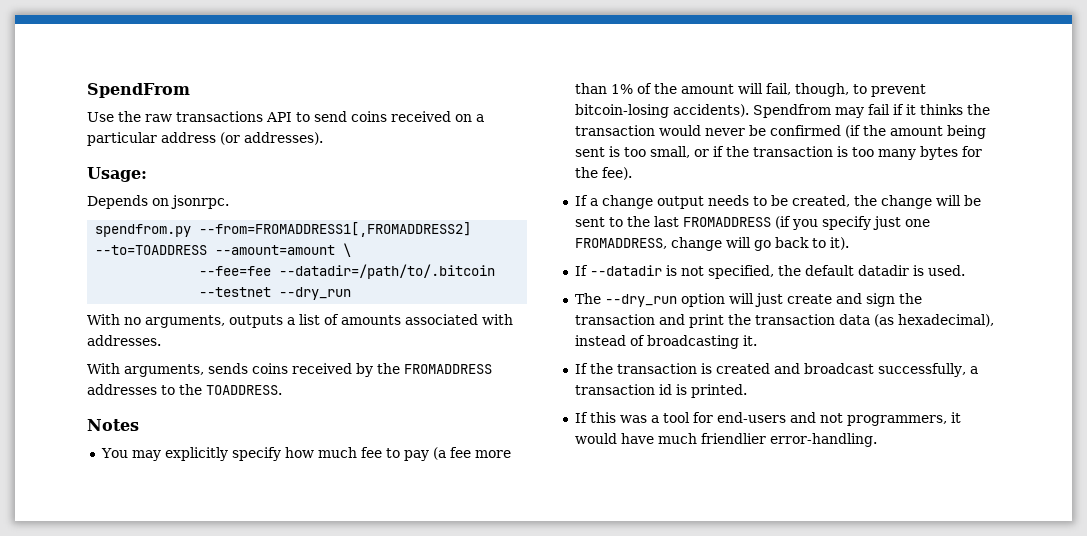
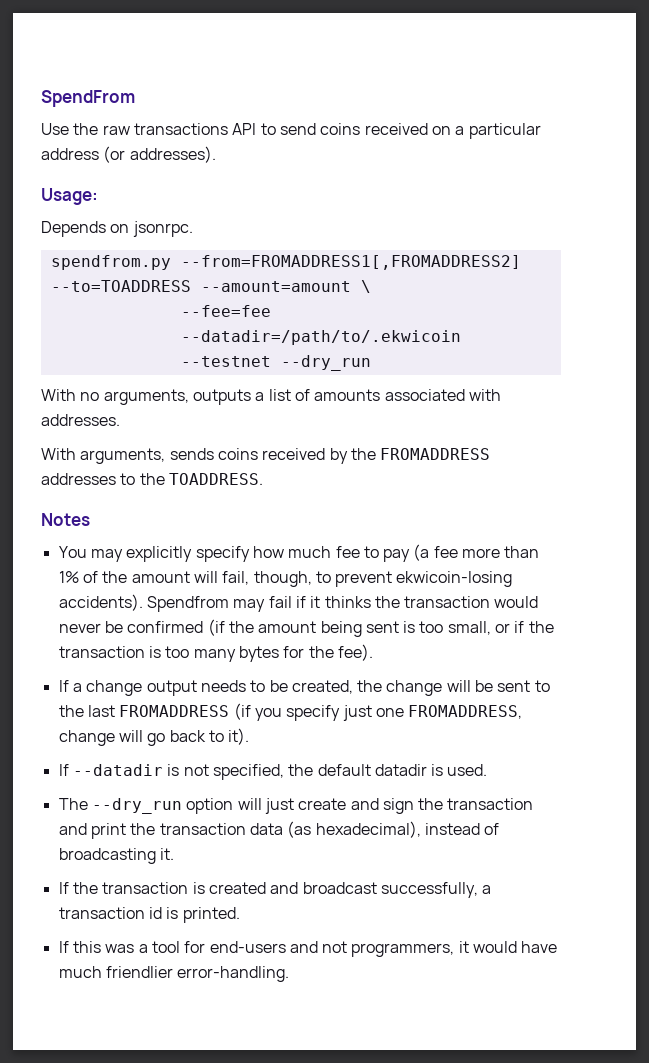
[279,264,496,279] --datadir=/path/to/.bitcoin -> [180,330,461,345] --datadir=/path/to/.ekwicoin
[574,104,669,118] bitcoin-losing -> [396,571,513,587] ekwicoin-losing

